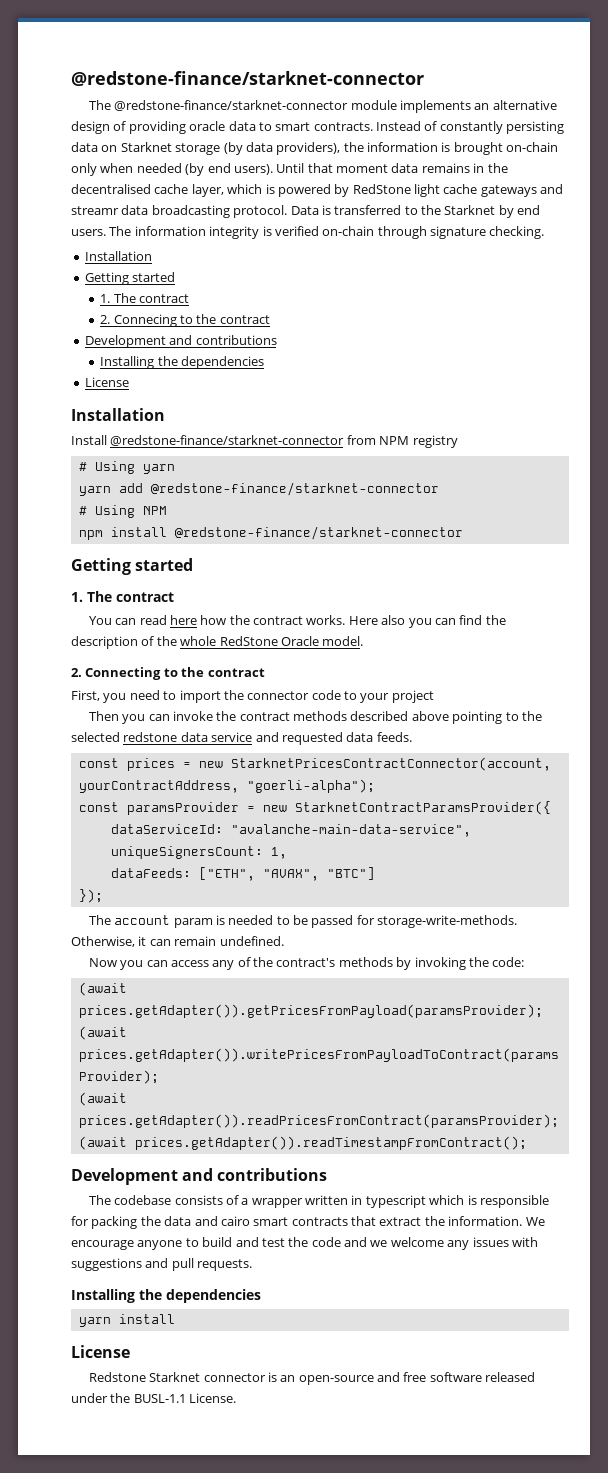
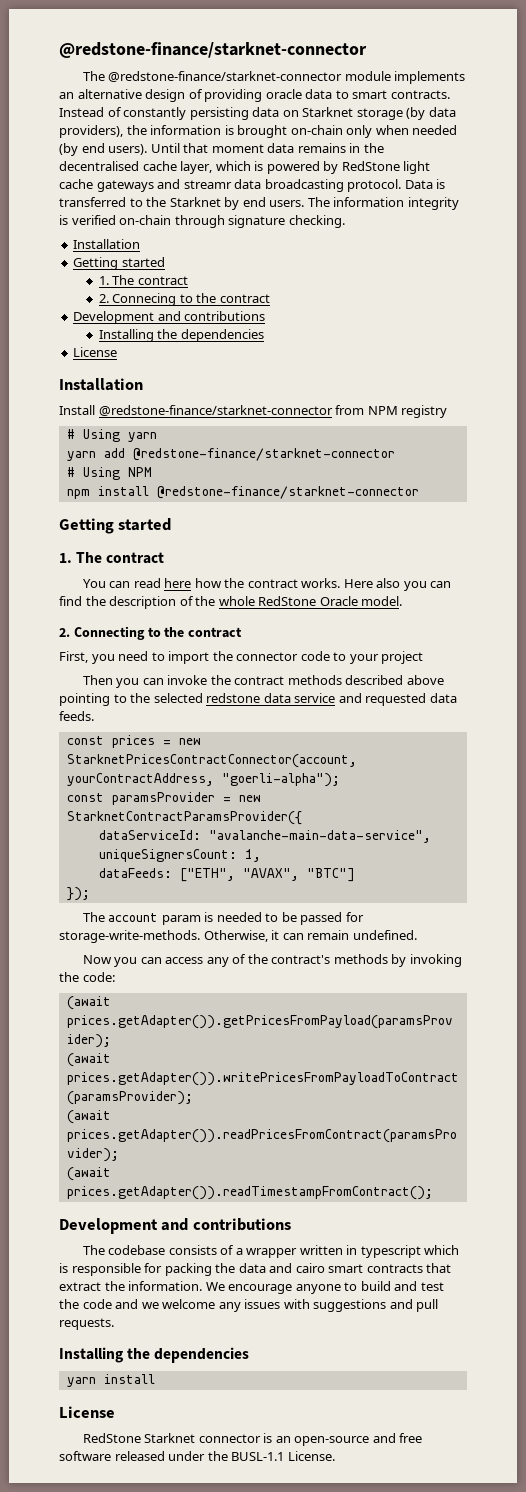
[88,1372,146,1382] Redstone -> [82,1433,141,1443] RedStone

